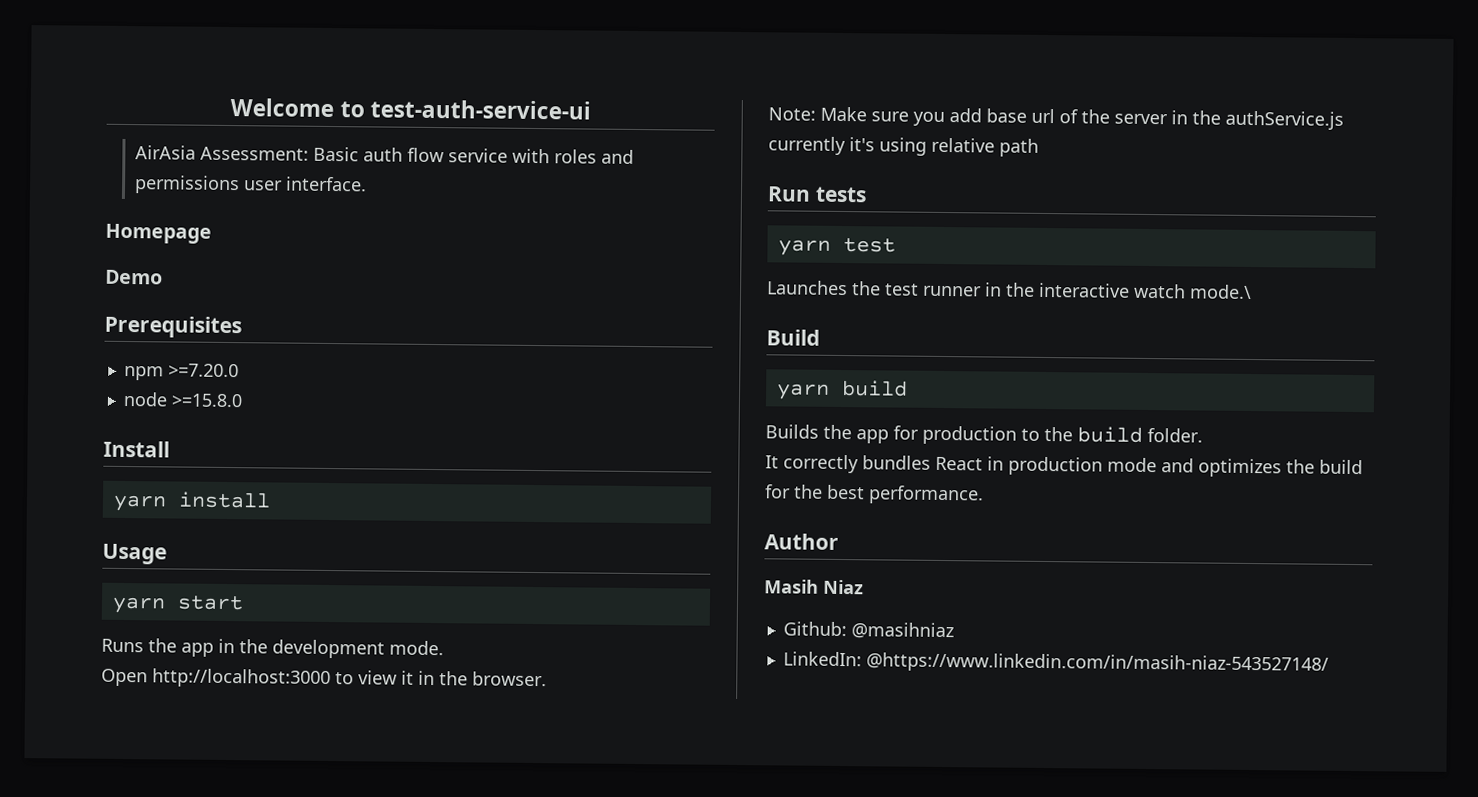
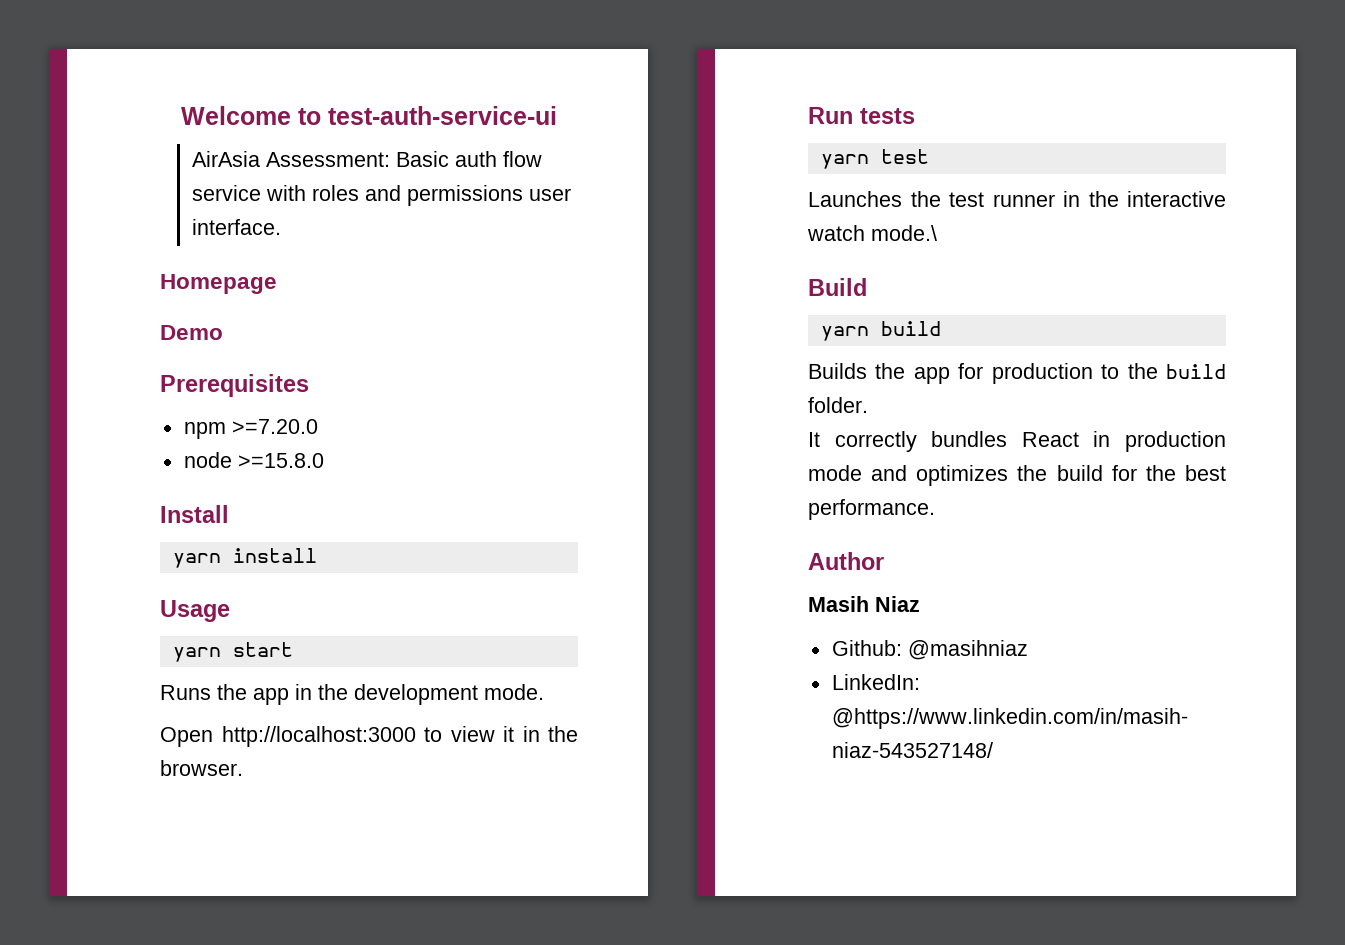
[768,106,1344,130] [768,136,1039,157] // Note: Make sure you add base url of the server in the authService.js currently it's using relative path -> (243, 768) none

